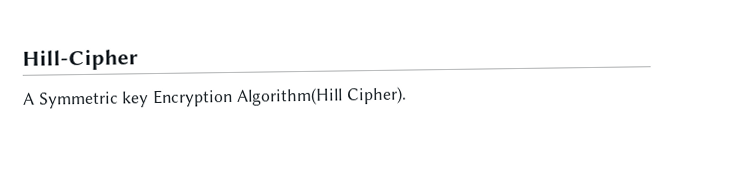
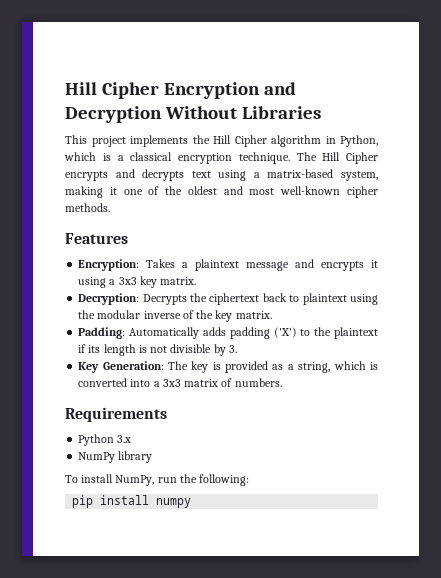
[22,48,138,71] [22,86,407,109] Hill-Cipher // A Symmetric key Encryption Algorithm(Hill Cipher). -> [65,82,296,99] [65,106,321,123] [65,135,378,147] [64,152,378,164] [65,169,378,181] [65,186,378,198] [65,203,110,212] [65,233,128,244] [78,259,378,271] [78,276,197,288] [78,293,378,305] [78,310,272,322] [78,327,378,339] [78,344,237,356] [78,361,378,373] [78,378,282,387] [65,407,167,422] [78,434,132,446] [78,451,153,463] [65,474,250,486] [72,495,192,508] Hill Cipher Encryption and Decryption Without Libraries // This project implements the Hill Cipher algorithm in Python, which is a classical encryption technique. The Hill Cipher encrypts and decrypts text using a matrix-based system, making it one of the oldest and most well-known cipher methods. // Features // Encryption: Takes a plaintext message and encrypts it using a 3x3 key matrix. // Decryption: Decrypts the ciphertext back to plaintext using the modular inverse of the key matrix. // Padding: Automatically adds padding ('X') to the plaintext if its length is not divisible by 3. // Key Generation: The key is provided as a string, which is converted into a 3x3 matrix of numbers. // Requirements // Python 3.x // NumPy library // To install NumPy, run the following: // pip install numpy

